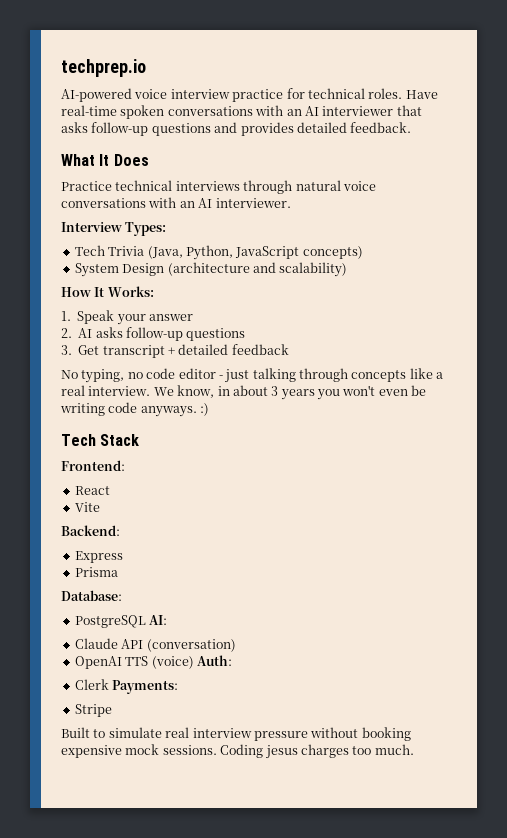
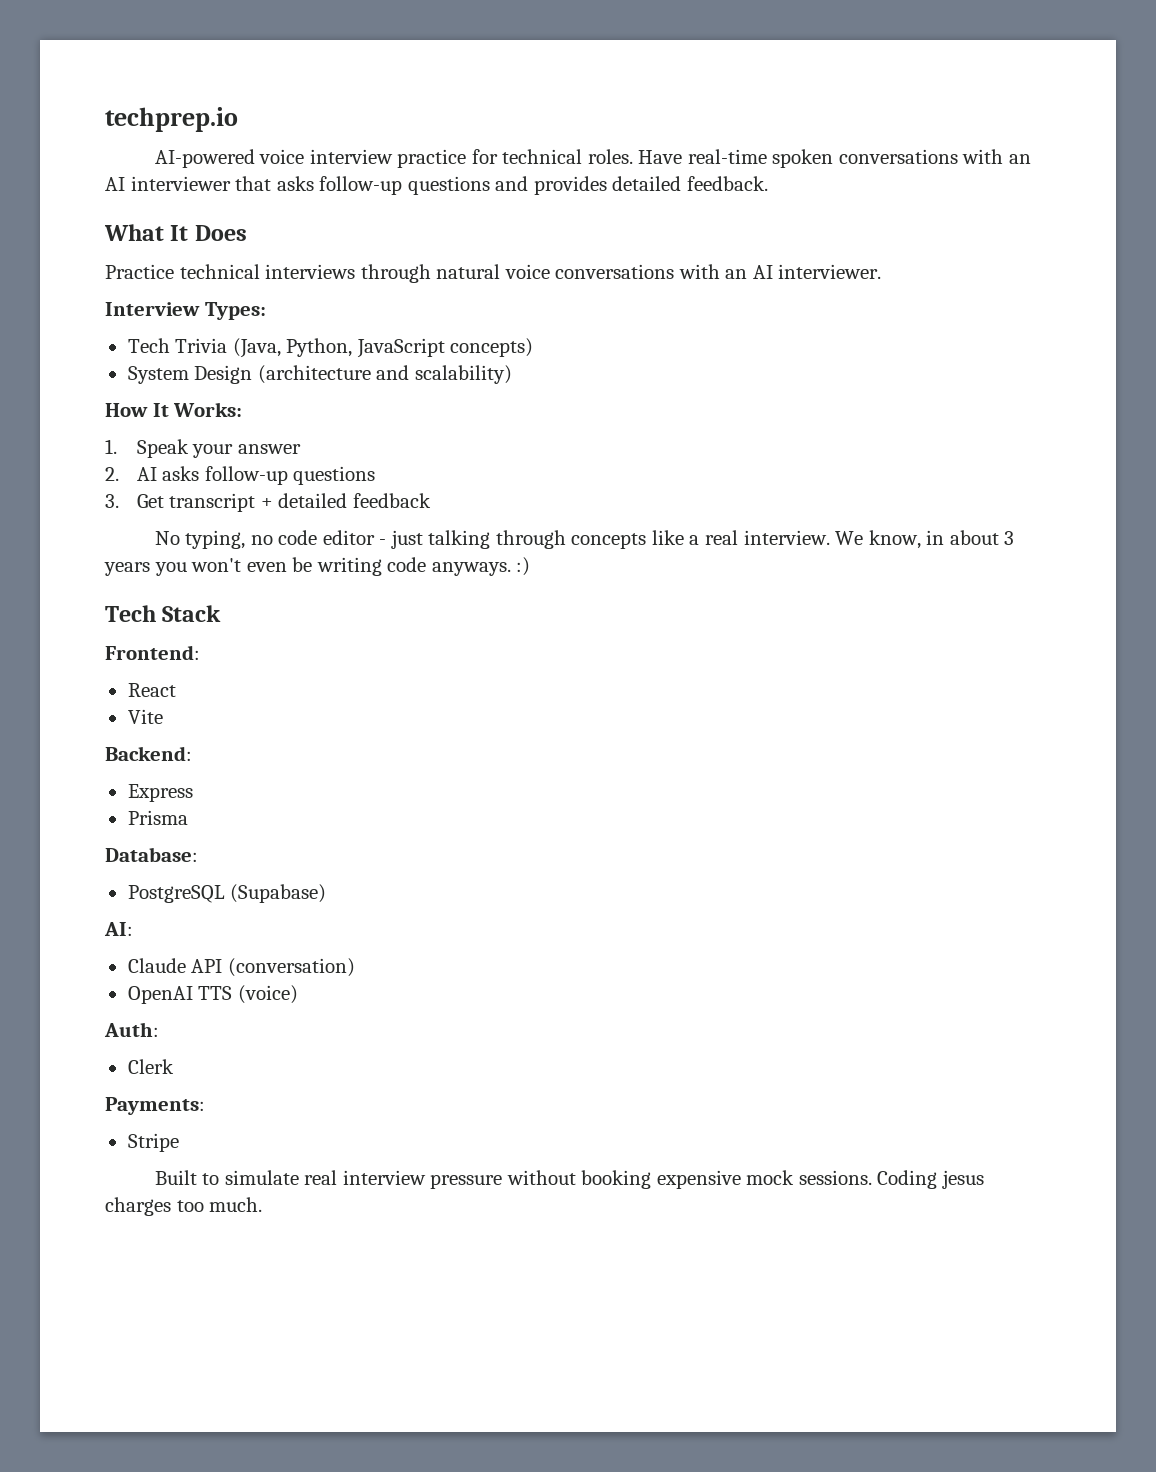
(146, 621) none -> [230,884,327,903] (Supabase) //
(194, 662) none -> (298, 994) //
(109, 684) none -> (174, 1066) //

